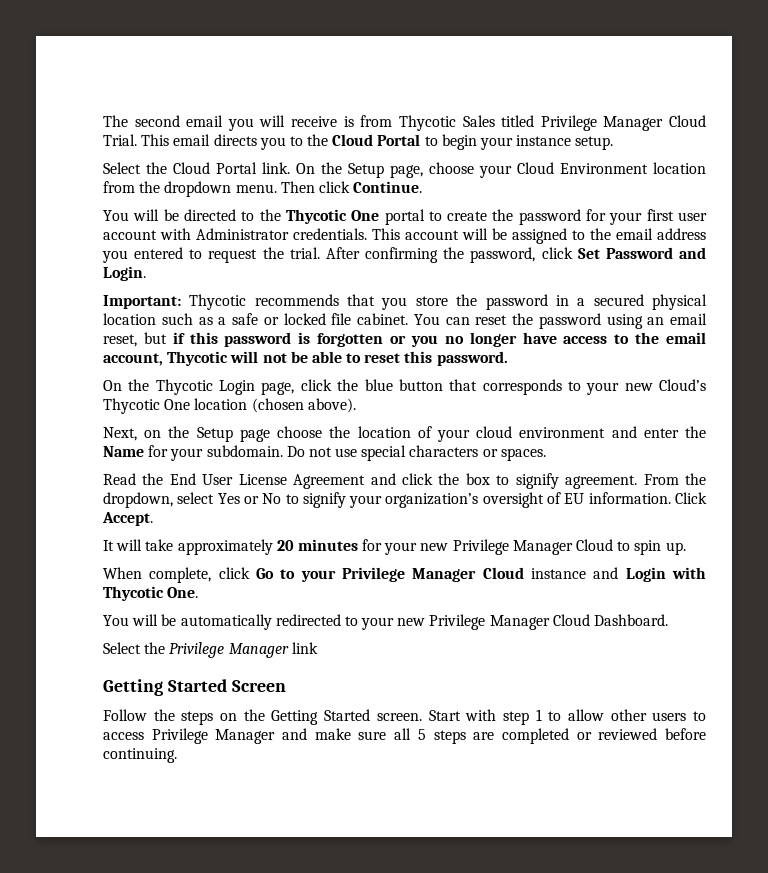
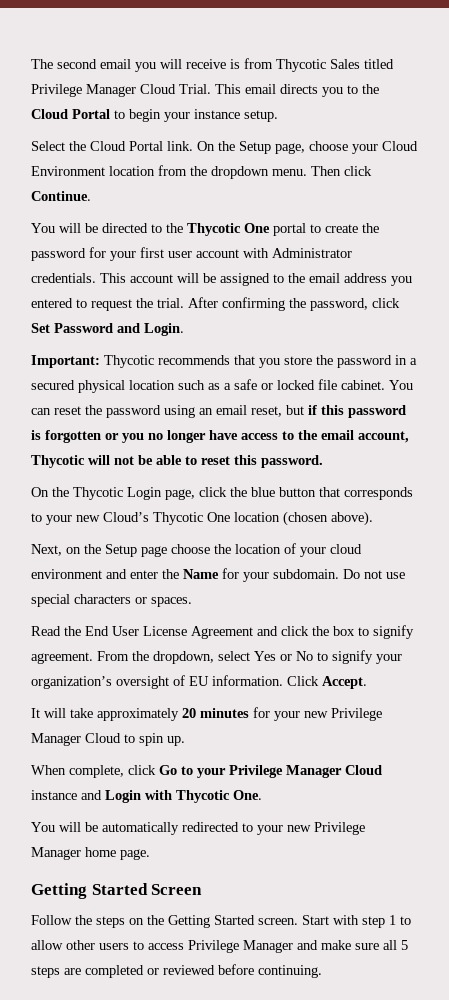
[552,614,669,626] [103,642,318,658] Cloud Dashboard. // Select the Privilege Manager link -> [85,847,150,860] home page.

